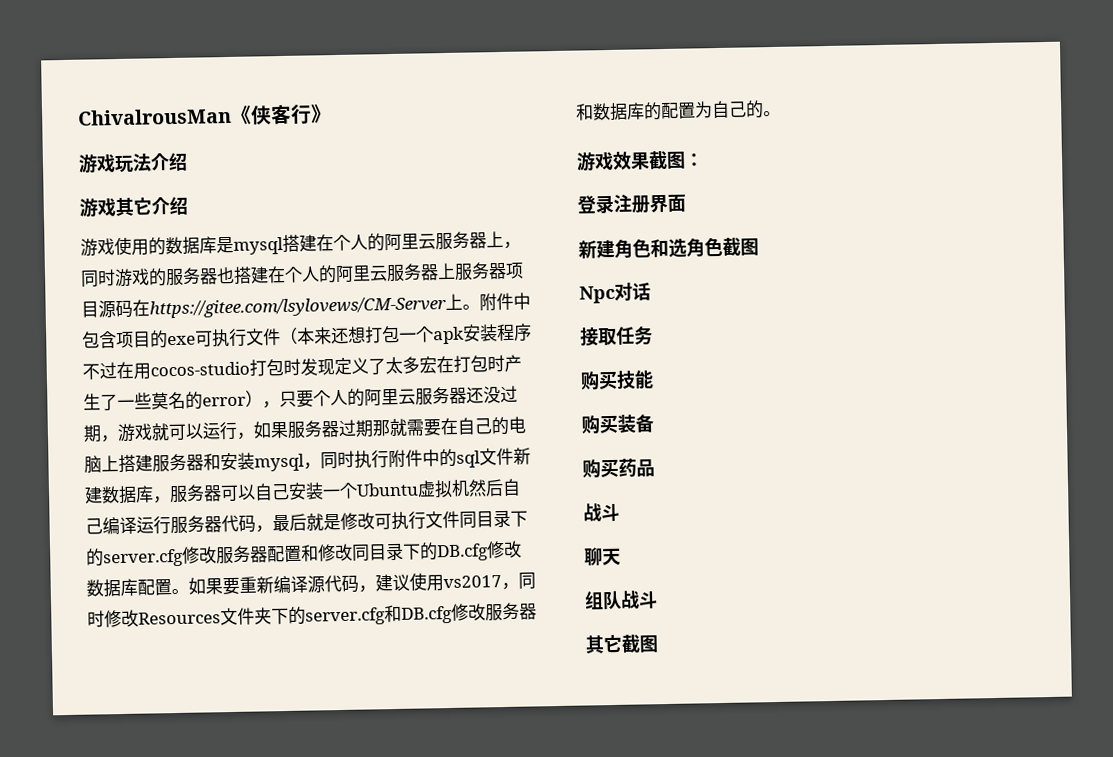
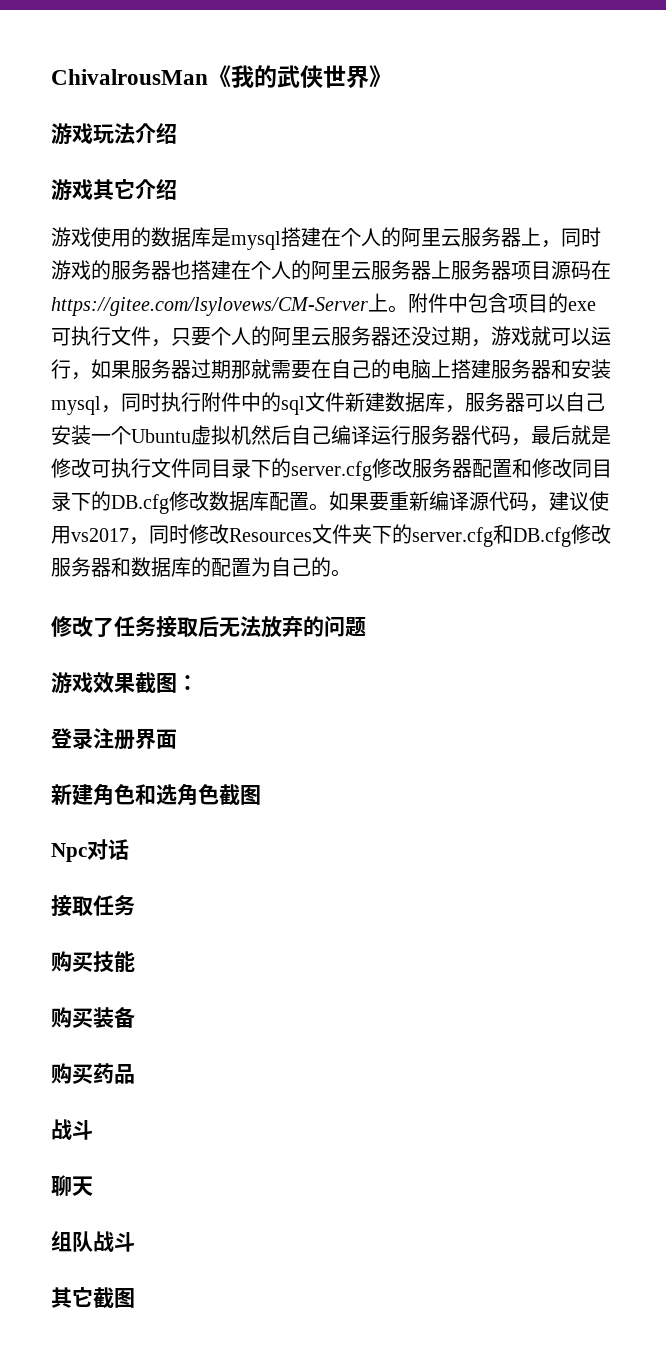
[250,104,312,126] 侠客行 -> [231,65,369,88] 我的武侠世界
[280,323,532,346] [82,354,522,380] [83,390,263,411] （本来还想打包一个apk安装程序不过在用cocos-studio打包时发现定义了太多宏在打包时产生了一些莫名的error） -> (151, 336) none
(781, 113) none -> [51,616,366,638] // 修改了任务接取后无法放弃的问题

